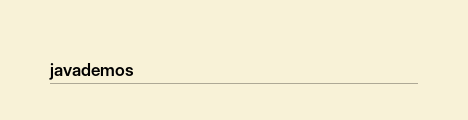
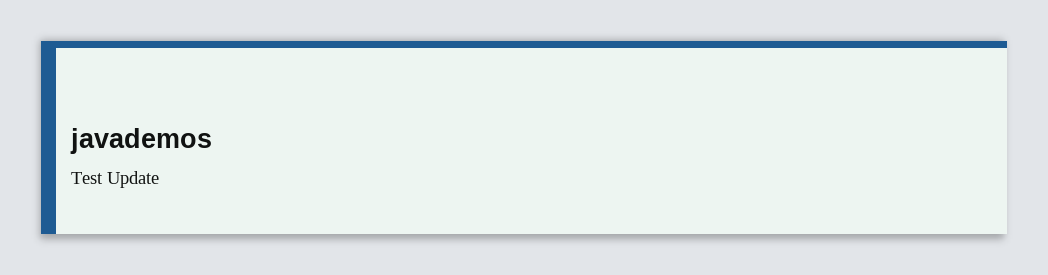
(134, 71) none -> [71,171,159,188] // Test Update

